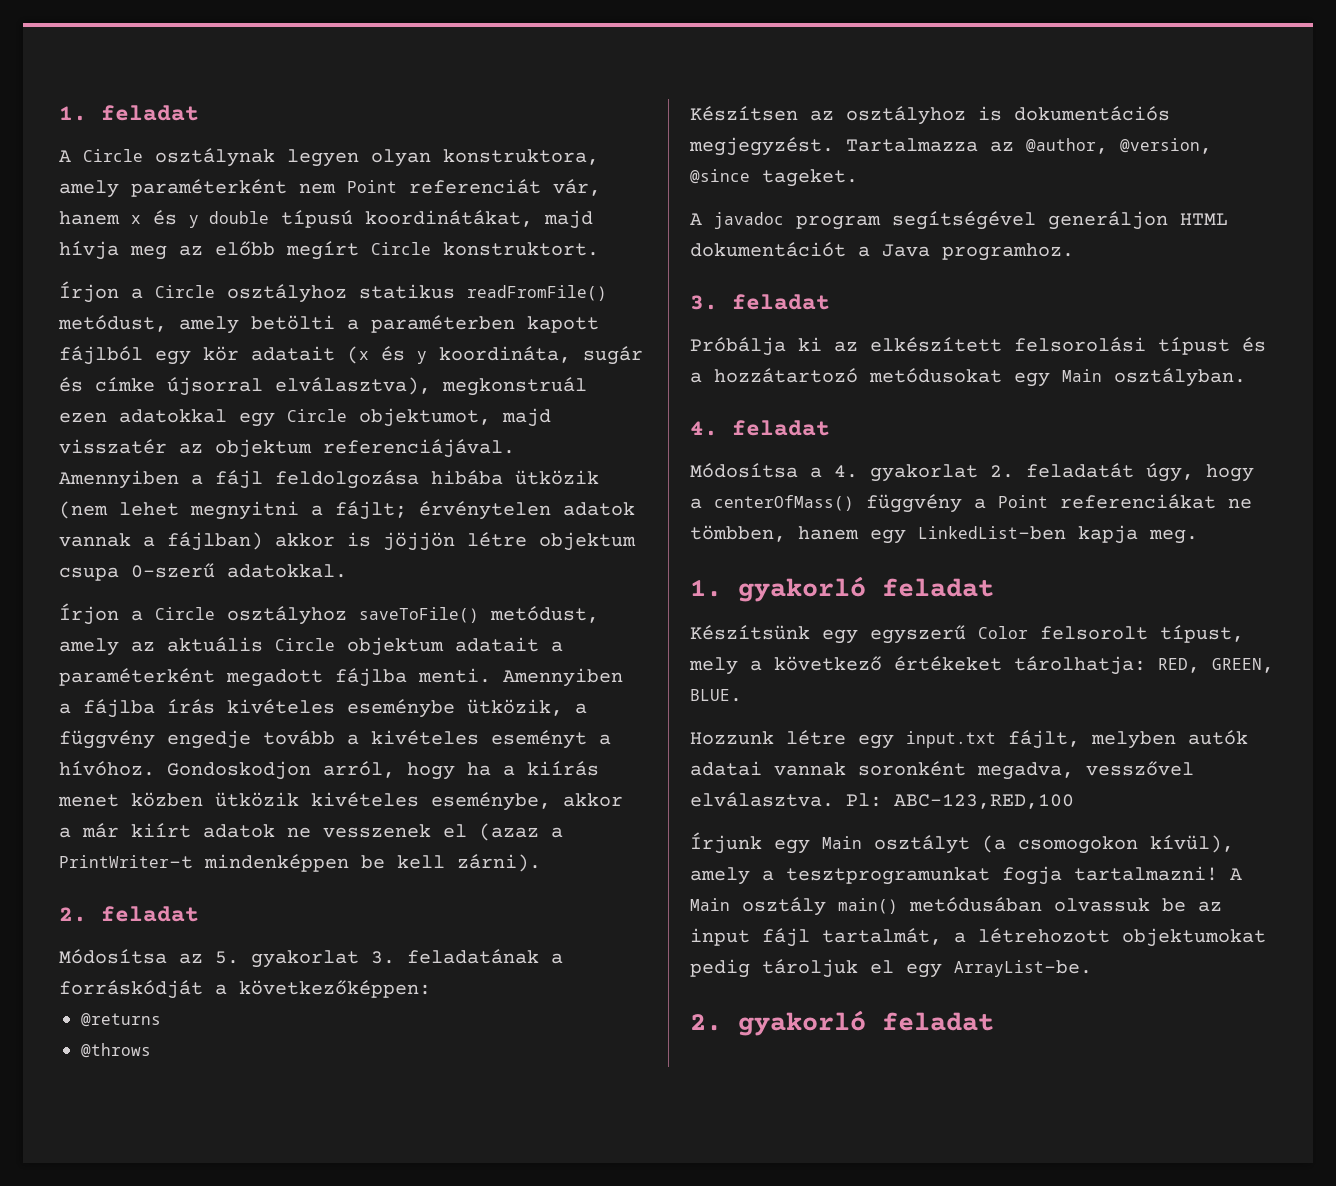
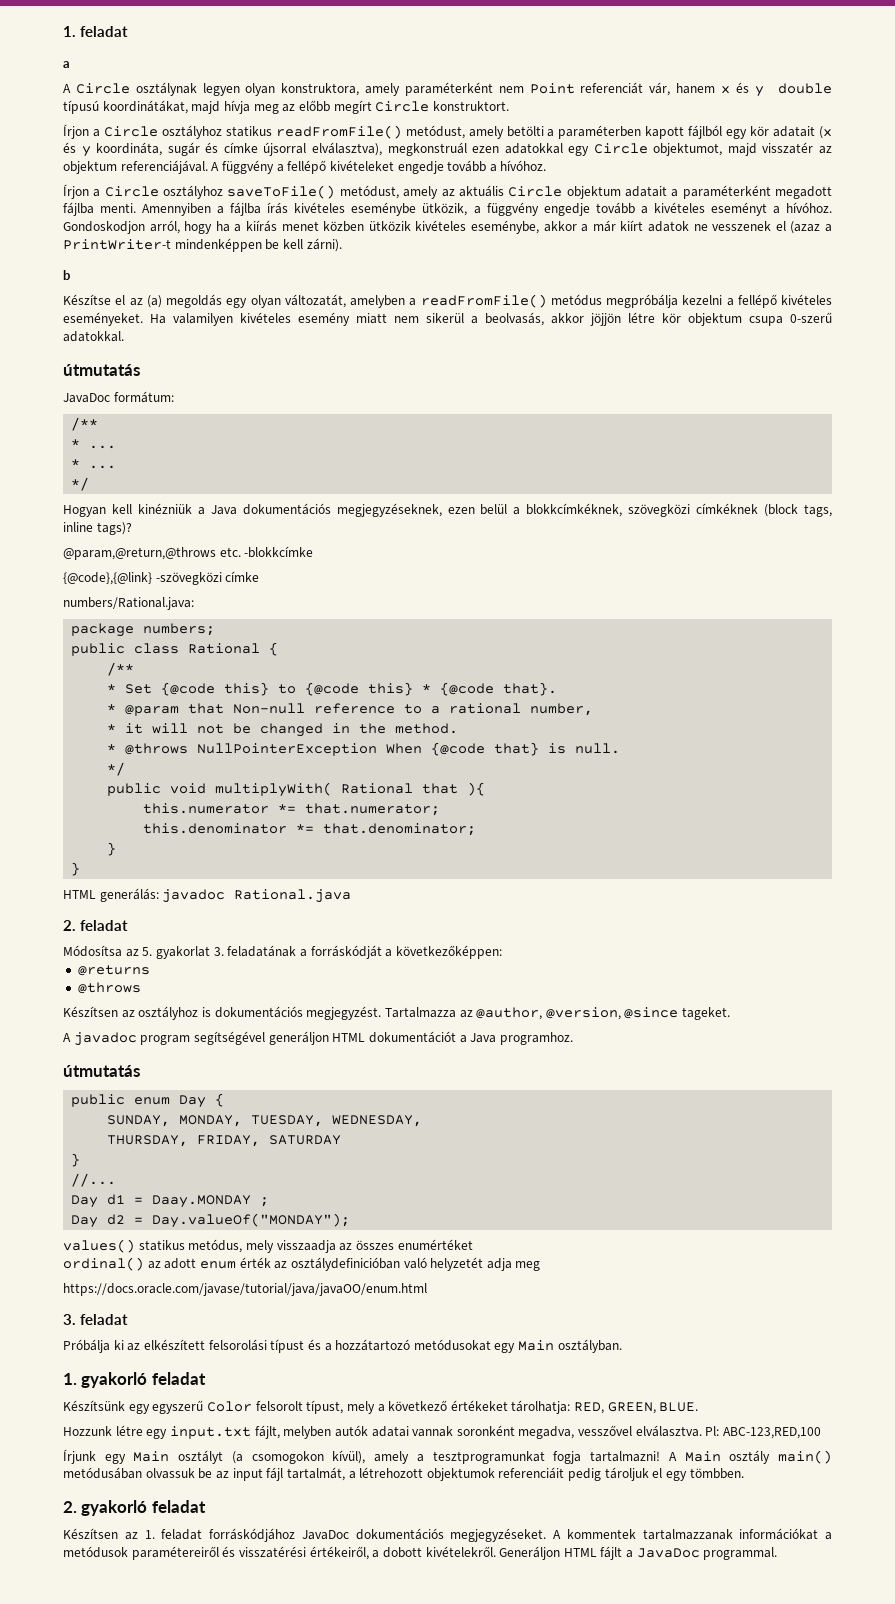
[59,105,199,121] 1. feladat -> [63,26,128,37] [63,61,70,68] 1. feladat // a
[59,470,599,489] [59,501,635,520] [59,532,636,551] [59,563,347,581] Amennyiben a fájl feldolgozása hibába ütközik (nem lehet megnyitni a fájlt; érvénytelen adatok vannak a fájlban) akkor is jöjjön létre objektum csupa 0-szerű adatokkal. -> [211,160,547,174] A függvény a fellépő kivételeket engedje tovább a hívóhoz.
(541, 863) none -> [63,270,70,280] [63,294,832,308] [63,312,832,326] [63,331,124,342] [63,364,140,376] [63,391,174,403] [71,417,99,431] [71,439,117,449] [71,459,117,469] [71,477,90,491] [63,503,833,517] [63,522,132,535] [63,546,314,560] [63,571,260,585] [63,597,194,610] [71,623,216,637] [71,642,279,656] [107,662,135,676] [107,682,558,696] [107,703,594,716] [107,723,459,737] [107,742,621,756] [107,762,126,776] [107,782,486,797] [143,803,441,816] [143,823,477,836] [107,842,117,856] [71,862,81,876] [63,888,352,903] // b // Készítse el az (a) megoldás egy olyan változatát, amelyben a readFromFile() metódus megpróbálja kezelni a fellépő kivételes eseményeket. Ha valamilyen kivételes esemény miatt nem sikerül a beolvasás, akkor jöjjön létre kör objektum csupa 0-szerű adatokkal. // útmutatás // JavaDoc formátum: // /** // * ... // * ... // */ // Hogyan kell kinézniük a Java dokumentációs megjegyzéseknek, ezen belül a blokkcímkéknek, szövegközi címkéknek (block tags, inline tags)? // @param,@return,@throws etc. -blokkcímke // {@code},{@link} -szövegközi címke // numbers/Rational.java: // package numbers; // public class Rational { // /** // * Set {@code this} to {@code this} * {@code that}. // * @param that Non-null reference to a rational number, // * it will not be changed in the method. // * @throws NullPointerException When {@code that} is null. // */ // public void multiplyWith( Rational that ){ // this.numerator *= that.numerator; // this.denominator *= that.denominator; // } // } // HTML generálás: javadoc Rational.java
(1074, 252) none -> [63,1065,140,1077] [71,1093,225,1108] [107,1115,423,1127] [107,1135,342,1147] [71,1153,81,1167] [71,1173,117,1187] [71,1194,270,1208] [71,1213,351,1228] [63,1239,473,1253] [63,1257,541,1271] [63,1283,427,1296] // útmutatás // public enum Day { // SUNDAY, MONDAY, TUESDAY, WEDNESDAY, // THURSDAY, FRIDAY, SATURDAY // } // //... // Day d1 = Daay.MONDAY ; // Day d2 = Day.valueOf("MONDAY"); // values() statikus metódus, mely visszaadja az összes enumértéket // ordinal() az adott enum érték az osztálydefinicióban való helyzetét adja meg // https://docs.oracle.com/javase/tutorial/java/javaOO/enum.html
[690,420,830,436] [690,463,1254,482] [690,494,1252,513] [690,525,1198,544] // 4. feladat // Módosítsa a 4. gyakorlat 2. feladatát úgy, hogy a centerOfMass() függvény a Point referenciákat ne tömbben, hanem egy LinkedList-ben kapja meg. -> (622, 1346) none
[1122,928,1266,947] objektumokat -> [426,1467,565,1481] objektumok referenciáit
[954,960,1092,977] ArrayList-be. -> [689,1468,744,1479] tömbben.
(994, 1021) none -> [63,1528,832,1542] [63,1546,778,1560] // Készítsen az 1. feladat forráskódjához JavaDoc dokumentációs megjegyzéseket. A kommentek tartalmazzanak információkat a metódusok paramétereiről és visszatérési értékeiről, a dobott kivételekről. Generáljon HTML fájlt a JavaDoc programmal.

